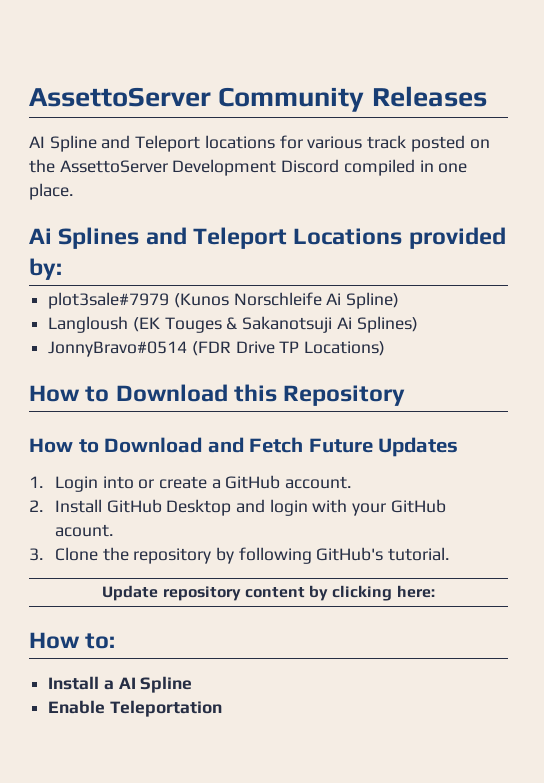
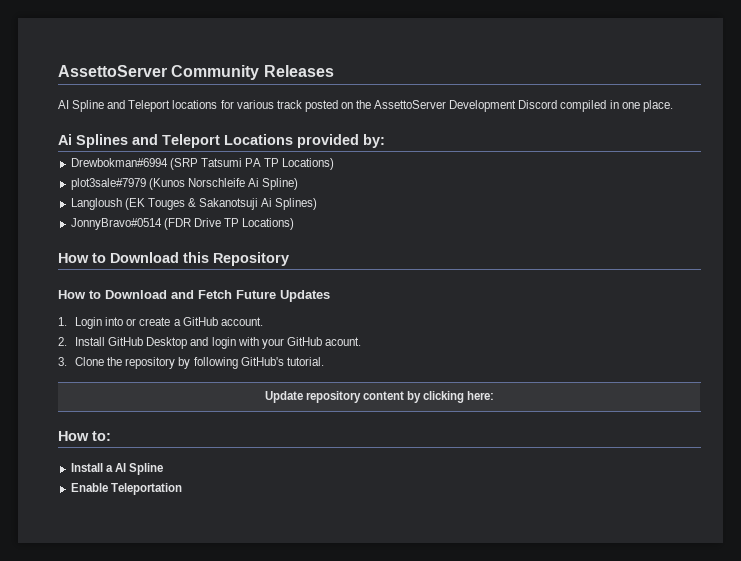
(62, 269) none -> [70,158,335,170] // Drewbokman#6994 (SRP Tatsumi PA TP Locations)

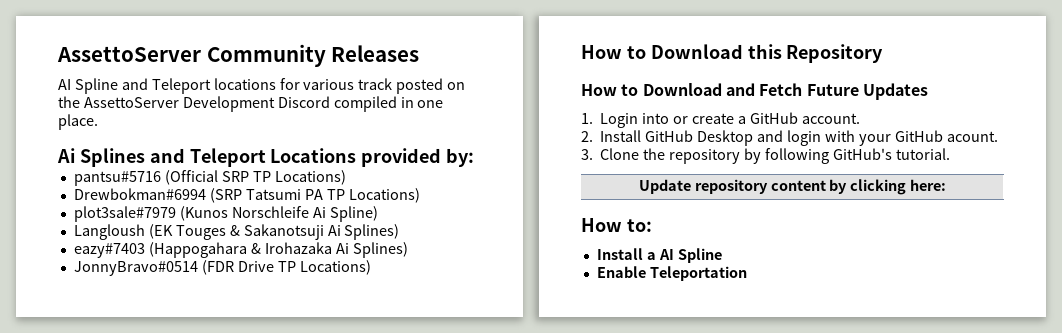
(385, 141) none -> [73,170,346,186] // pantsu#5716 (Official SRP TP Locations)
(318, 204) none -> [73,242,408,258] // eazy#7403 (Happogahara & Irohazaka Ai Splines)

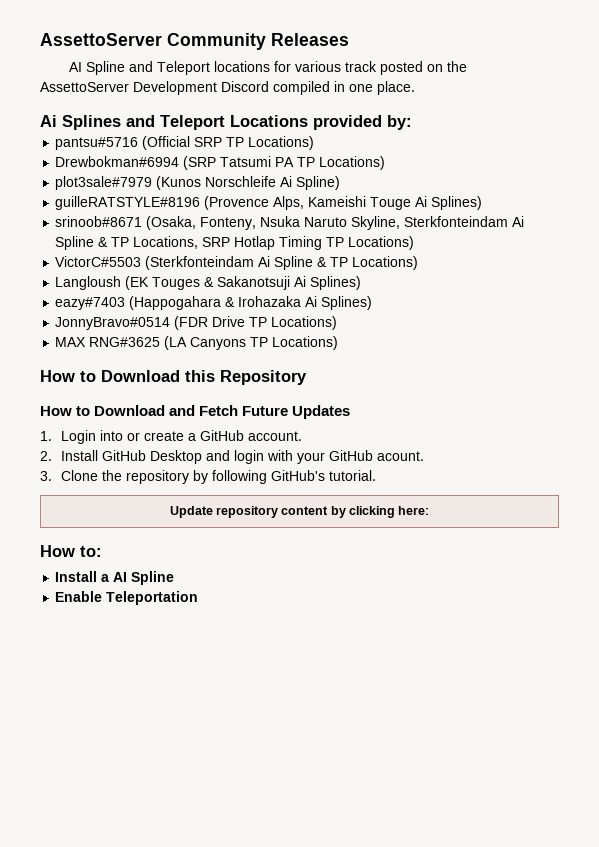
(378, 214) none -> [55,196,483,210] [55,216,525,230] [55,236,415,250] [55,256,419,270] // guilleRATSTYLE#8196 (Provence Alps, Kameishi Touge Ai Splines) // srinoob#8671 (Osaka, Fonteny, Nsuka Naruto Skyline, Sterkfonteindam Ai Spline & TP Locations, SRP Hotlap Timing TP Locations) // VictorC#5503 (Sterkfonteindam Ai Spline & TP Locations)
(371, 267) none -> [55,336,339,350] // MAX RNG#3625 (LA Canyons TP Locations)

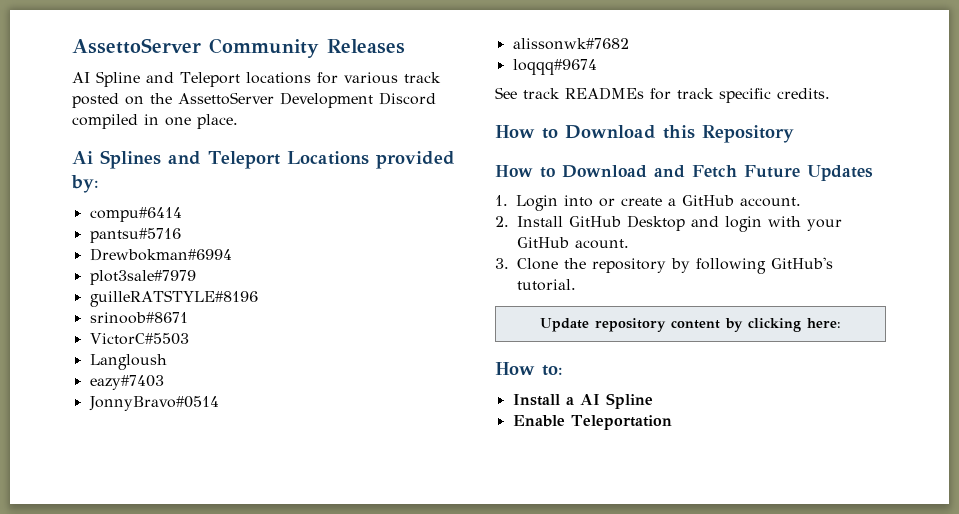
(412, 122) none -> [89,207,182,222] // compu#6414
[142,136,315,150] [55,156,386,170] [55,176,341,190] [55,196,483,210] [55,216,525,230] [55,236,415,250] [55,256,419,270] [55,276,362,290] [55,296,373,310] [55,316,338,330] [55,336,339,350] (Official SRP TP Locations) // Drewbokman#6994 (SRP Tatsumi PA TP Locations) // plot3sale#7979 (Kunos Norschleife Ai Spline) // guilleRATSTYLE#8196 (Provence Alps, Kameishi Touge Ai Splines) // srinoob#8671 (Osaka, Fonteny, Nsuka Naruto Skyline, Sterkfonteindam Ai Spline & TP Locations, SRP Hotlap Timing TP Locations) // VictorC#5503 (Sterkfonteindam Ai Spline & TP Locations) // Langloush (EK Touges & Sakanotsuji Ai Splines) // eazy#7403 (Happogahara & Irohazaka Ai Splines) // JonnyBravo#0514 (FDR Drive TP Locations) // MAX RNG#3625 (LA Canyons TP Locations) -> [89,248,232,261] [89,270,196,285] [89,290,258,307] [89,312,188,324] [89,333,189,345] [89,354,167,370] [89,375,164,390] [88,396,219,411] [512,38,629,50] [512,59,597,75] [495,87,830,103] // Drewbokman#6994 // plot3sale#7979 // guilleRATSTYLE#8196 // srinoob#8671 // VictorC#5503 // Langloush // eazy#7403 // JonnyBravo#0514 // alissonwk#7682 // loqqq#9674 // See track READMEs for track specific credits.

